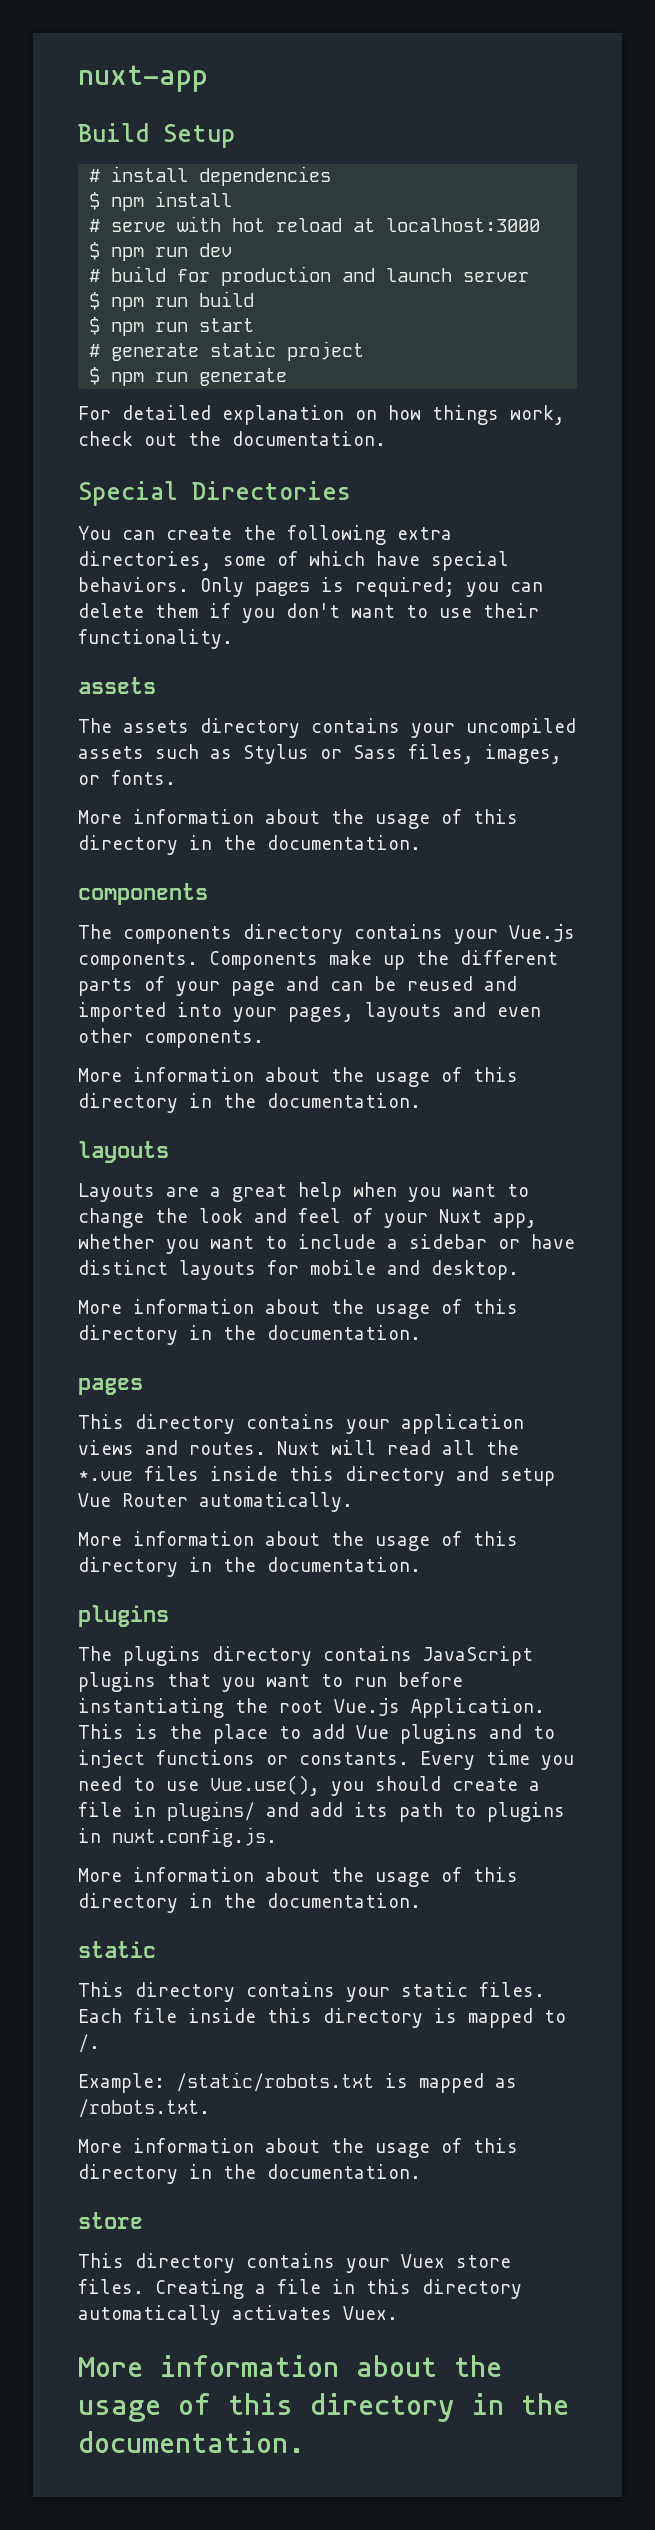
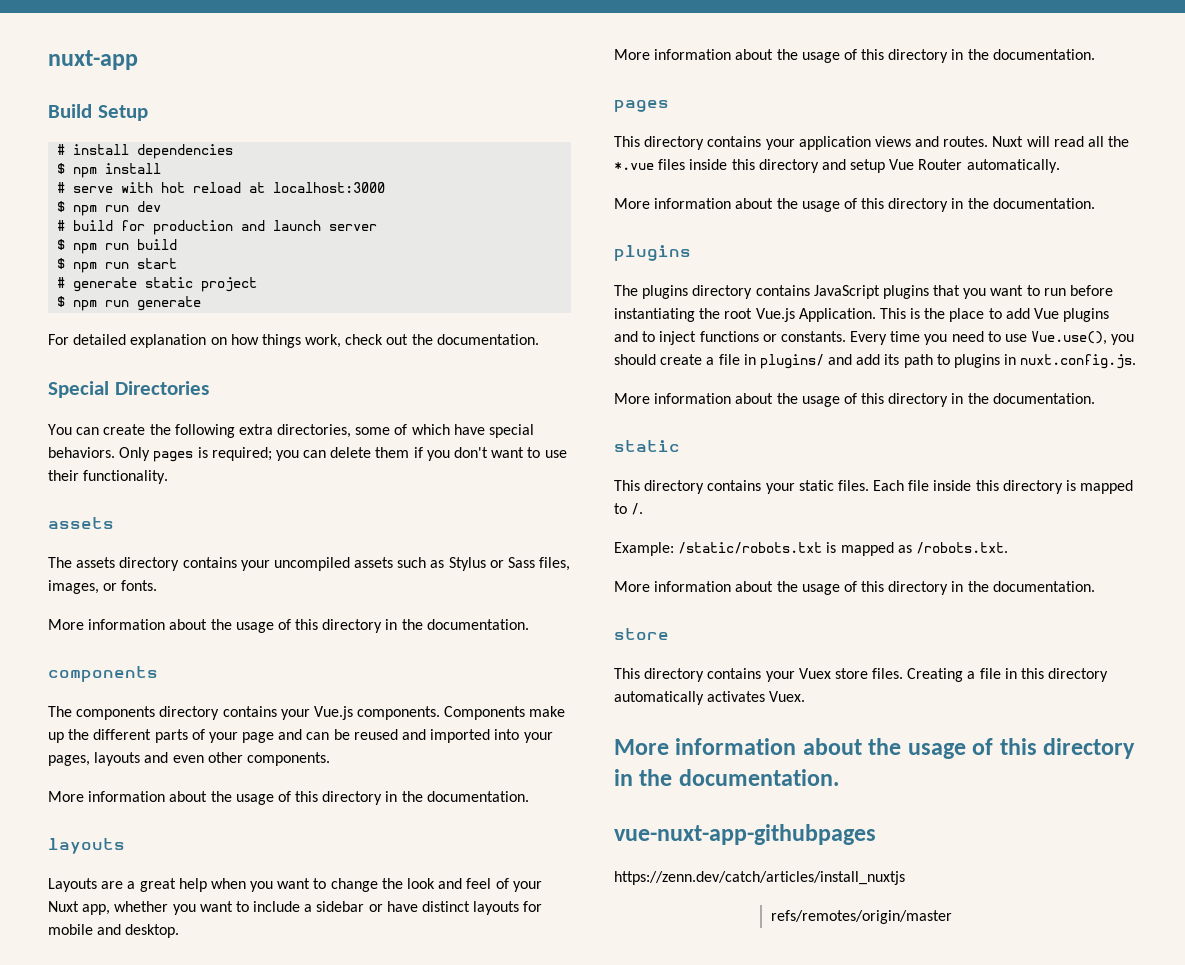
(305, 2442) none -> [614,824,876,845] [614,871,905,885] [770,910,952,924] // vue-nuxt-app-githubpages // https://zenn.dev/catch/articles/install_nuxtjs // refs/remotes/origin/master

